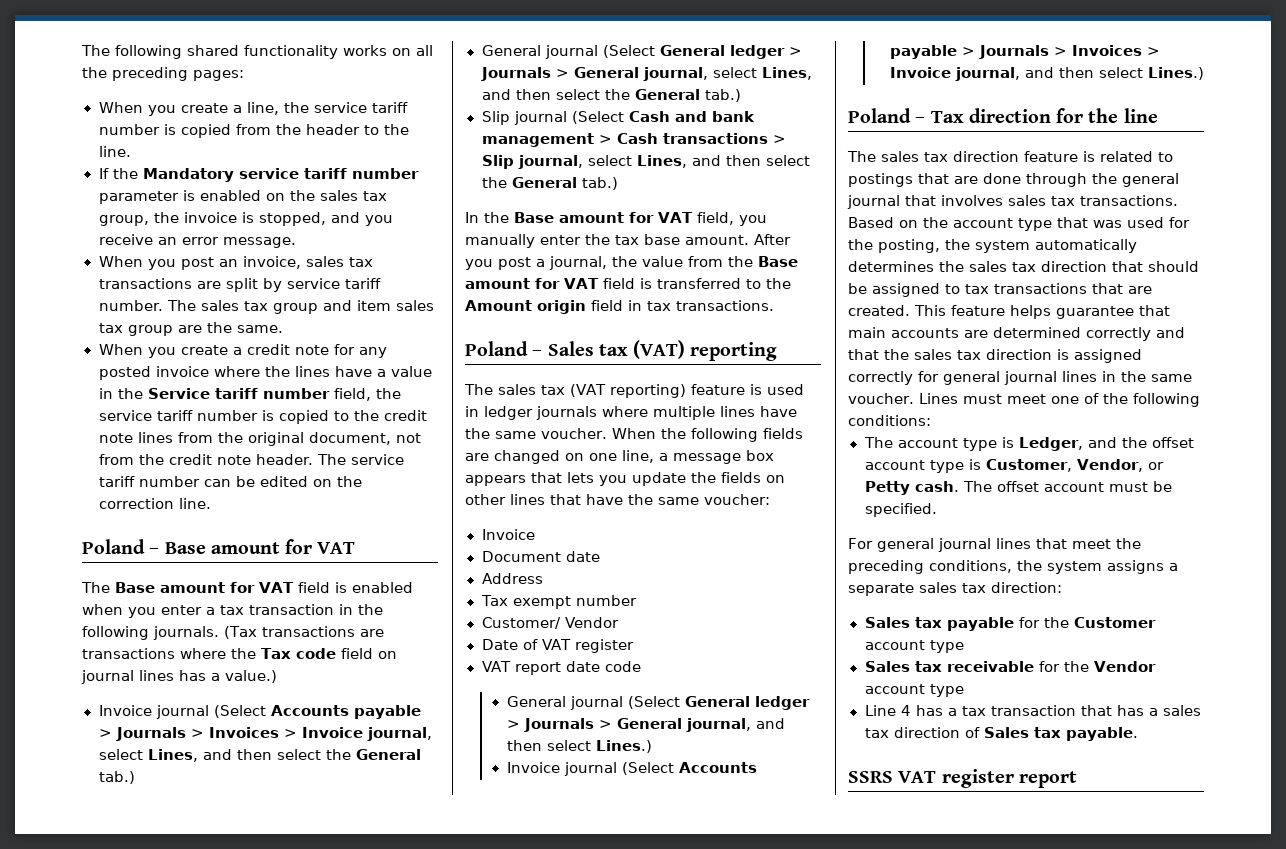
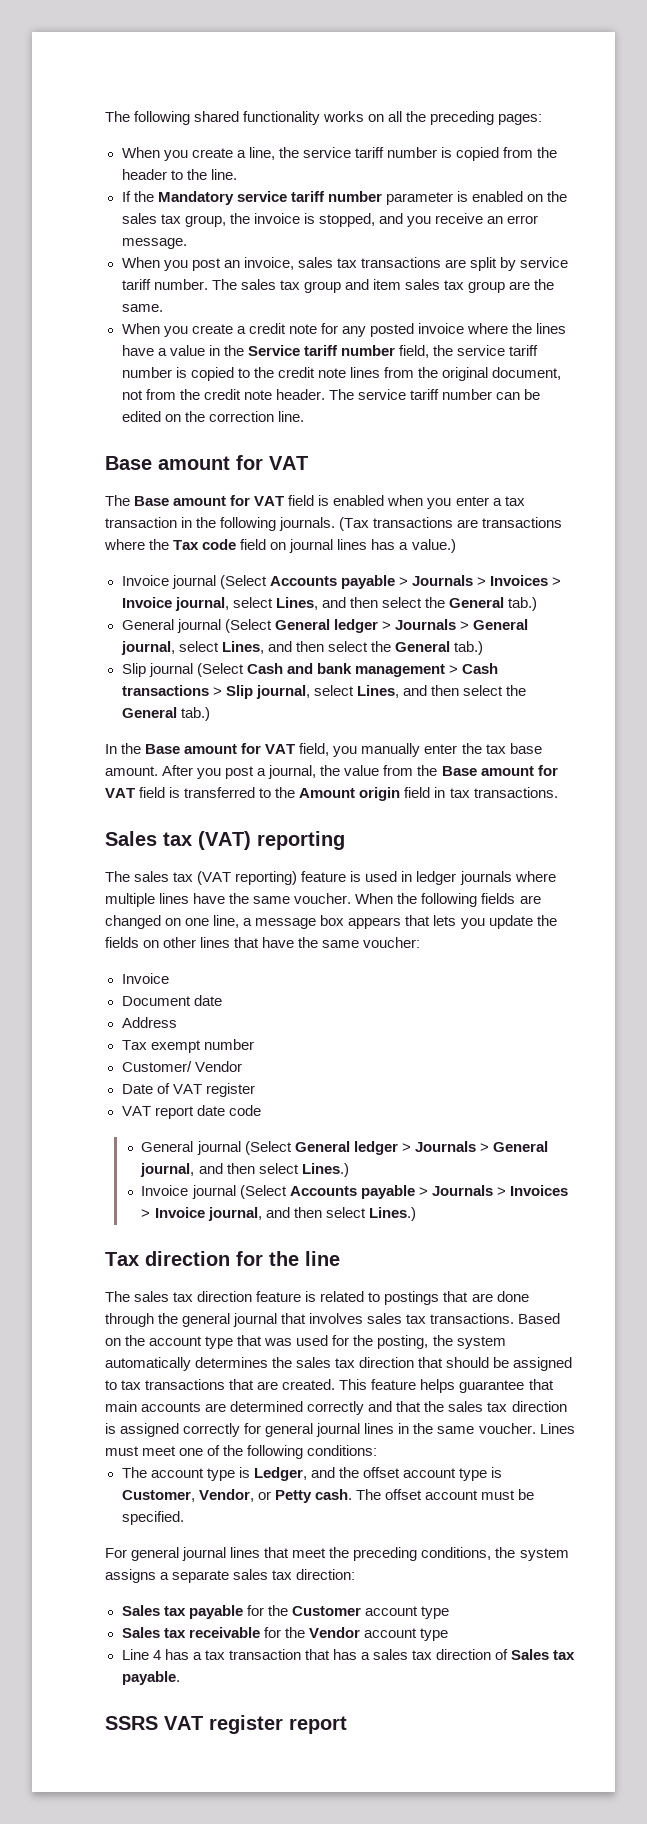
[82,539,160,554] Poland – -> (304, 416) none
[465,341,543,356] Poland – -> (558, 792) none
[848,108,926,123] Poland – -> (416, 1214) none

